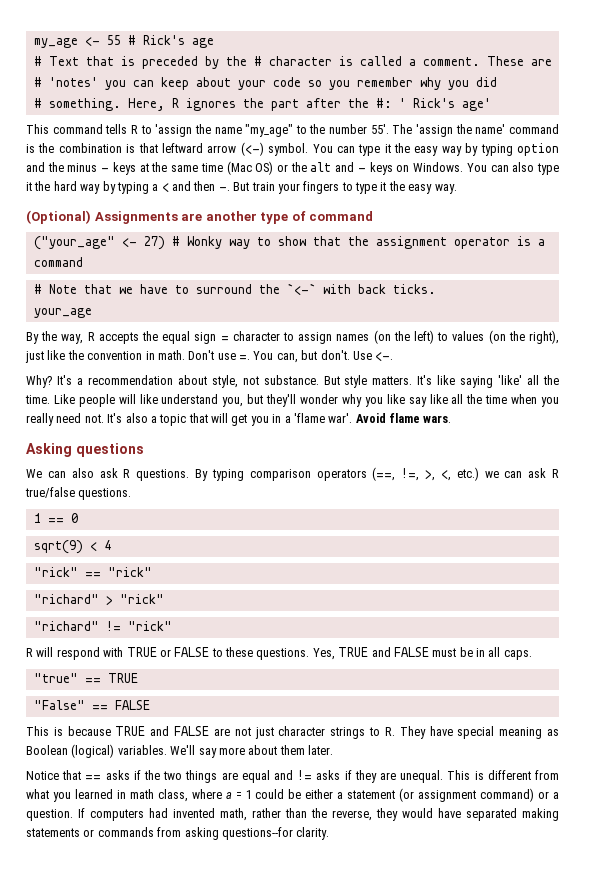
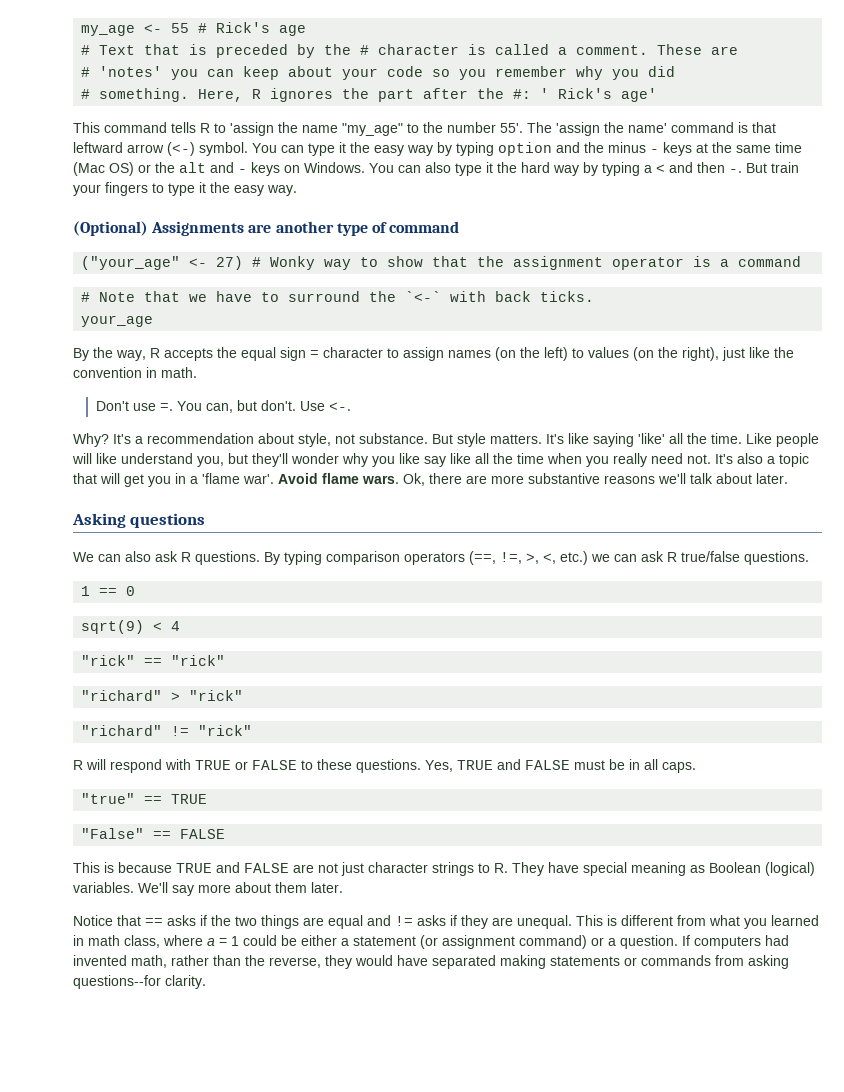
[38,143,136,153] the combination is -> (748, 127) none
(185, 355) none -> (197, 372) //
(452, 419) none -> [403,473,788,486] Ok, there are more substantive reasons we'll talk about later.

